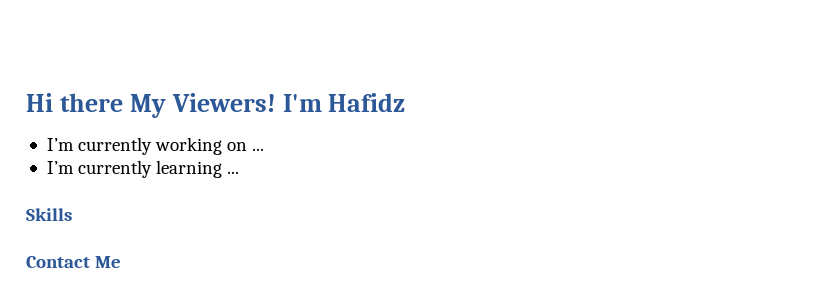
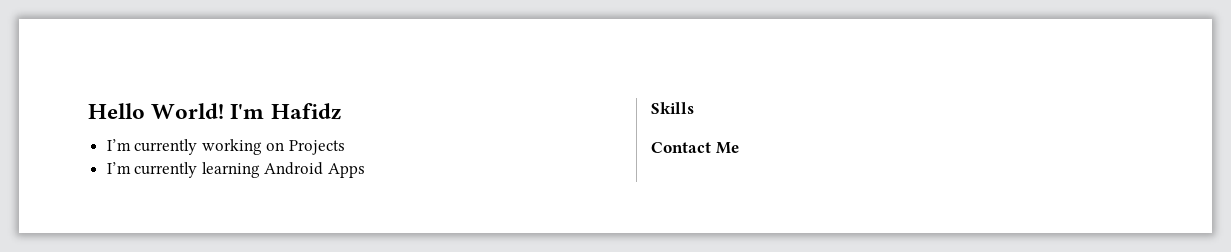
[26,93,276,118] Hi there My Viewers! -> [88,103,225,119] Hello World!
[252,148,265,151] ... -> [289,140,346,155] Projects
[227,171,240,174] ... -> [264,162,366,178] Android Apps

